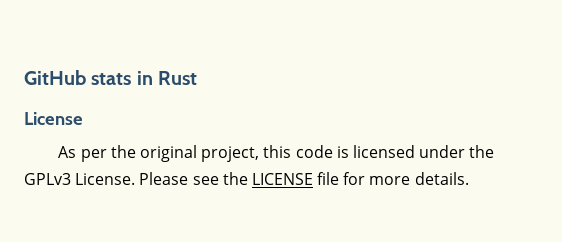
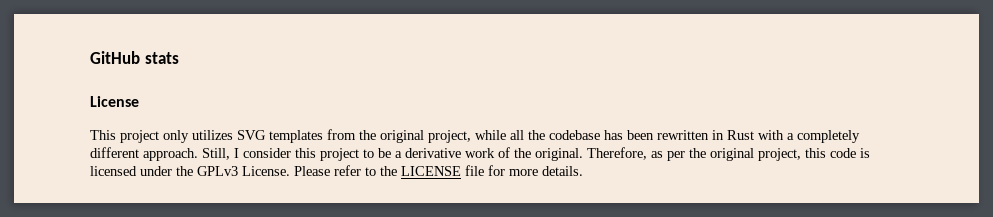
[136,71,198,85] in Rust -> (179, 58) none
[58,146,77,158] As -> [90,129,860,143] [90,147,663,161] This project only utilizes SVG templates from the original project, while all the codebase has been rewritten in Rust with a completely different approach. Still, I consider this project to be a derivative work of the original. Therefore, as
[192,176,219,185] see -> [334,165,376,176] refer to

